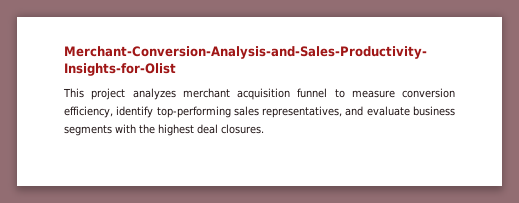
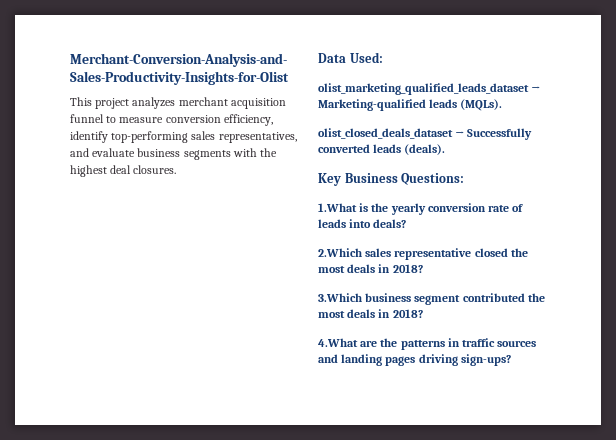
(264, 129) none -> [318,52,383,63] [318,83,541,95] [318,99,503,111] [318,128,533,140] [318,144,446,155] [318,173,465,186] [318,203,524,215] [318,219,407,228] [318,248,528,260] [318,264,423,273] [318,293,545,305] [318,309,423,318] [318,338,537,350] [318,354,511,366] // Data Used: // olist_marketing_qualified_leads_dataset → Marketing-qualified leads (MQLs). // olist_closed_deals_dataset → Successfully converted leads (deals). // Key Business Questions: // 1.What is the yearly conversion rate of leads into deals? // 2.Which sales representative closed the most deals in 2018? // 3.Which business segment contributed the most deals in 2018? // 4.What are the patterns in traffic sources and landing pages driving sign-ups?

